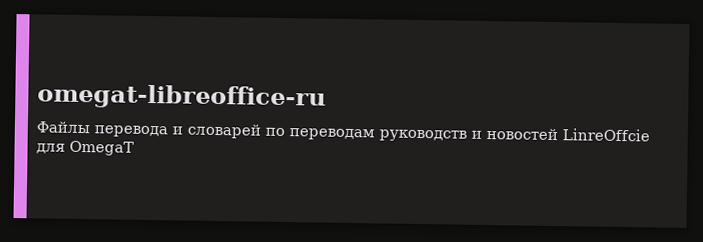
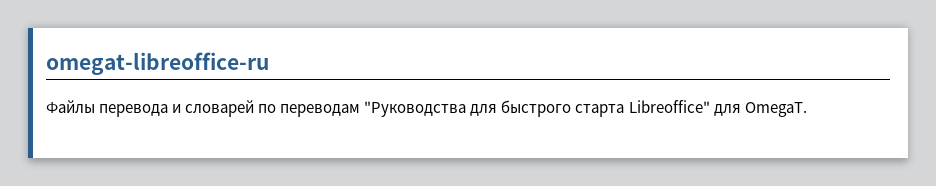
[379,128,650,142] [36,140,134,156] руководств и новостей LinreOffcie для OmegaT -> [364,100,807,117] "Руководства для быстрого старта Libreoffice" для OmegaT.

